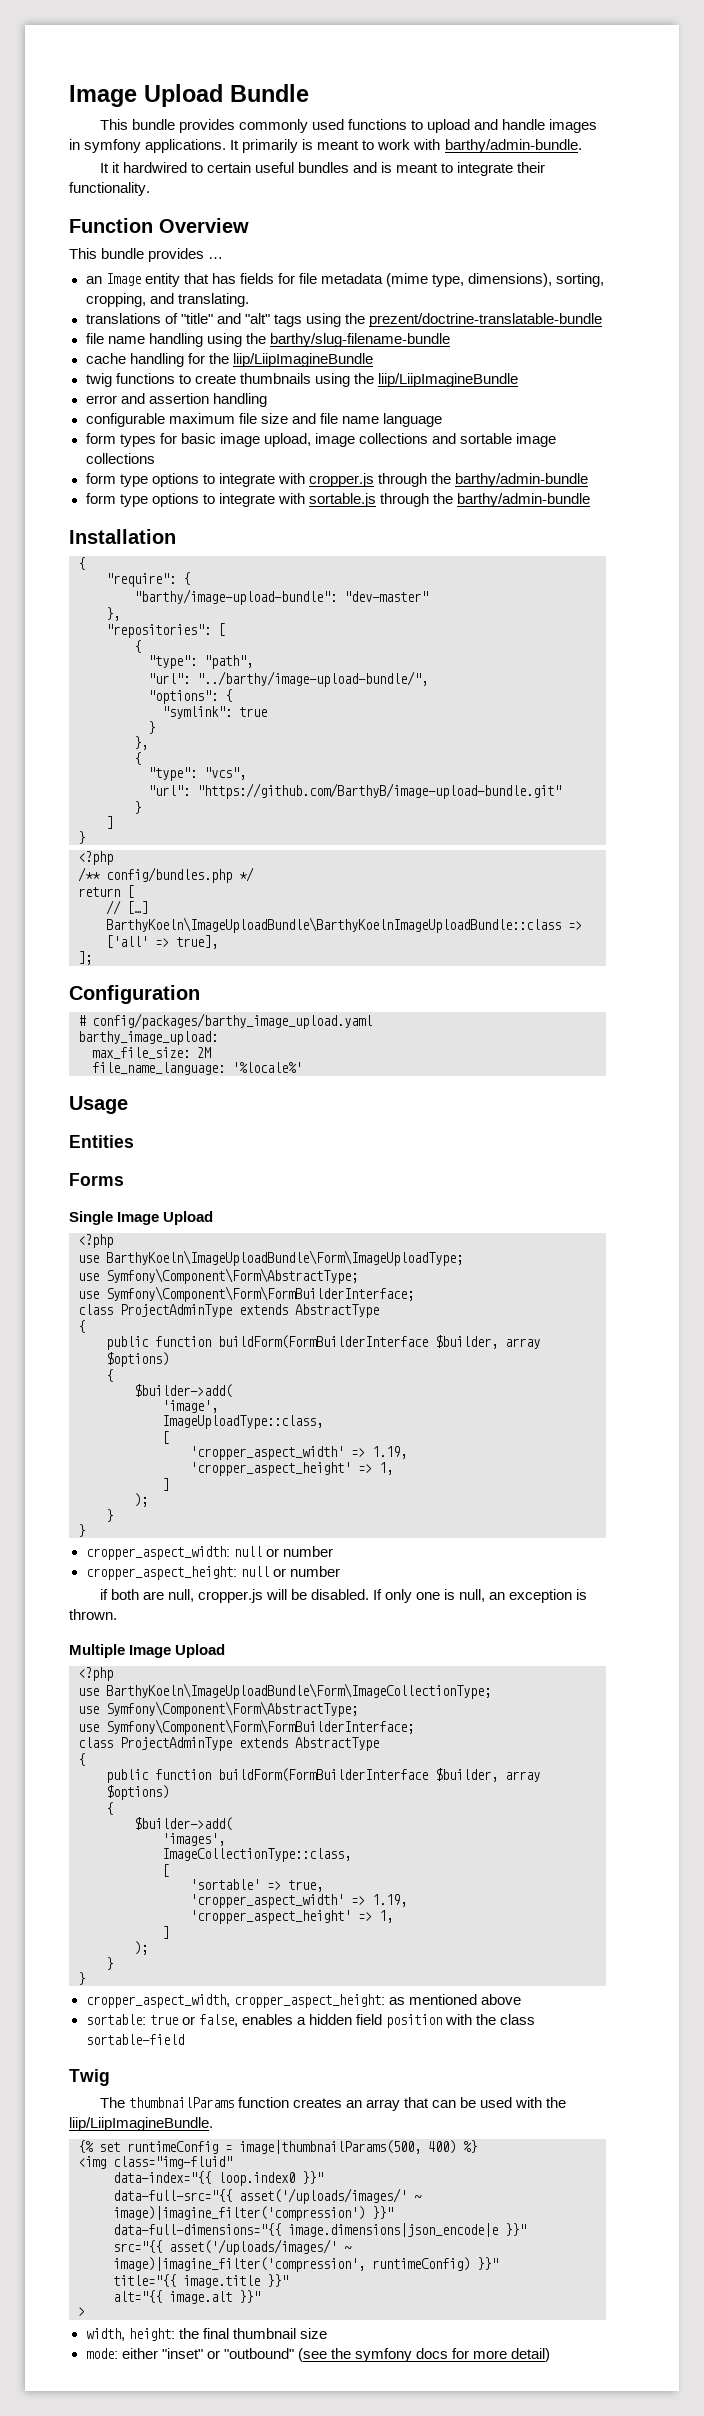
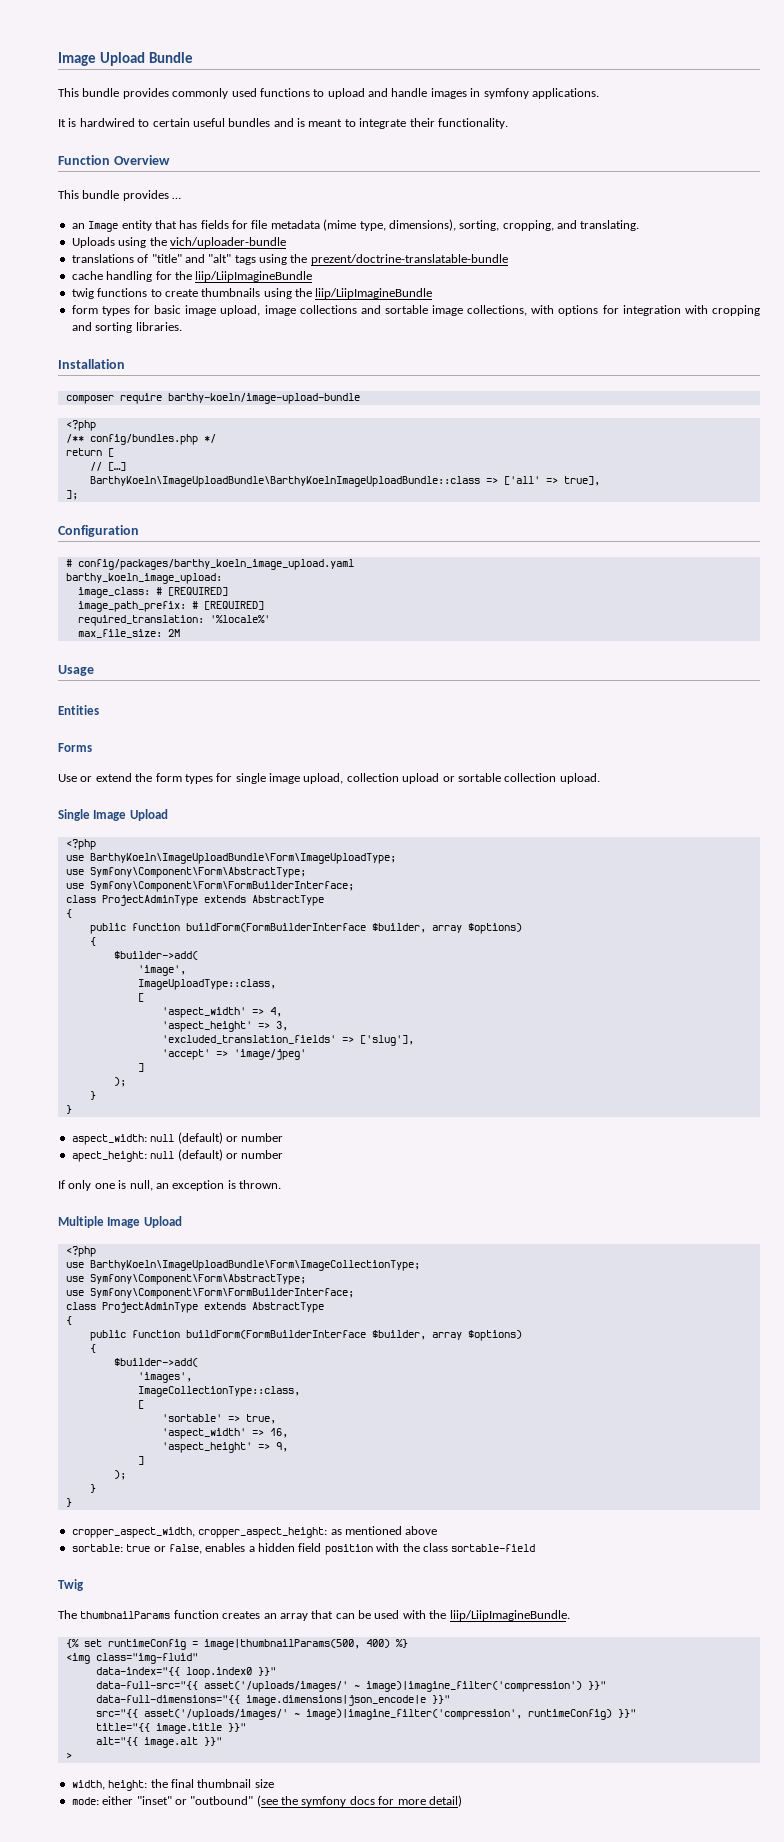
[230,139,582,153] [99,162,120,173] It primarily is meant to work with barthy/admin-bundle. // It it -> [58,118,77,127] // It is
(249, 300) none -> [71,237,286,248] // Uploads using the vich/uploader-bundle
[85,333,450,347] // file name handling using the barthy/slug-filename-bundle -> (508, 259) none
[85,393,267,407] [85,413,442,427] // error and assertion handling // configurable maximum file size and file name language -> (433, 293) none
[85,453,155,464] [85,473,588,487] [85,493,590,507] [69,529,176,544] [78,557,85,570] [106,572,190,587] [134,589,428,605] [106,607,120,621] [106,623,225,638] [134,640,141,653] [148,655,253,669] [148,671,428,687] [148,689,232,704] [162,706,267,719] [148,721,155,734] [134,736,148,750] [134,752,141,765] [148,767,246,781] [148,783,561,799] [134,801,141,814] [106,816,113,829] [78,831,85,844] collections // form type options to integrate with cropper.js through the barthy/admin-bundle // form type options to integrate with sortable.js through the barthy/admin-bundle // Installation // { // "require": { // "barthy/image-upload-bundle": "dev-master" // }, // "repositories": [ // { // "type": "path", // "url": "../barthy/image-upload-bundle/", // "options": { // "symlink": true // } // }, // { // "type": "vcs", // "url": "https://github.com/BarthyB/image-upload-bundle.git" // } // ] // } -> [467,305,760,316] [71,322,182,333] [58,359,125,369] [65,393,360,404] collections, with options for integration with cropping and sorting libraries. // Installation // composer require barthy-koeln/image-upload-bundle
[92,1013,372,1029] [78,1031,218,1045] config/packages/barthy_image_upload.yaml // barthy_image_upload: -> [77,559,354,570] [65,573,222,584] [77,587,228,598] [77,601,264,612] [77,615,270,626] config/packages/barthy_koeln_image_upload.yaml // barthy_koeln_image_upload: // image_class: # [REQUIRED] // image_path_prefix: # [REQUIRED] // required_translation: '%locale%'
[92,1062,302,1075] // file_name_language: '%locale%' -> (180, 633) none
(124, 1179) none -> [58,773,600,784] // Use or extend the form types for single image upload, collection upload or sortable collection upload.
[190,1446,407,1460] [190,1462,393,1476] [162,1478,169,1491] [134,1493,148,1507] [106,1509,113,1522] [78,1524,85,1537] [85,1546,333,1560] [85,1566,340,1580] [99,1589,370,1603] 'cropper_aspect_width' => 1.19, // 'cropper_aspect_height' => 1, // ] // ); // } // } // cropper_aspect_width: null or number // cropper_aspect_height: null or number // if both are null, cropper.js will be disabled. -> [161,1007,282,1018] [161,1021,288,1032] [161,1035,414,1046] [161,1049,306,1060] [137,1063,144,1072] [113,1077,126,1087] [89,1091,96,1100] [65,1105,72,1114] [71,1132,284,1145] [71,1149,284,1162] 'aspect_width' => 4, // 'aspect_height' => 3, // 'excluded_translation_fields' => ['slug'], // 'accept' => 'image/jpeg' // ] // ); // } // } // aspect_width: null (default) or number // apect_height: null (default) or number //
[190,1894,407,1908] [190,1910,393,1924] 'cropper_aspect_width' => 1.19, // 'cropper_aspect_height' => 1, -> [161,1428,288,1439] [161,1442,288,1453] 'aspect_width' => 16, // 'aspect_height' => 9,

